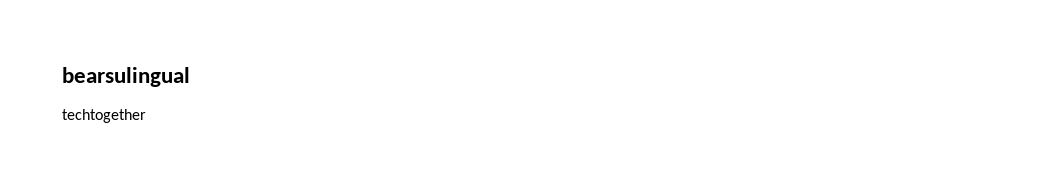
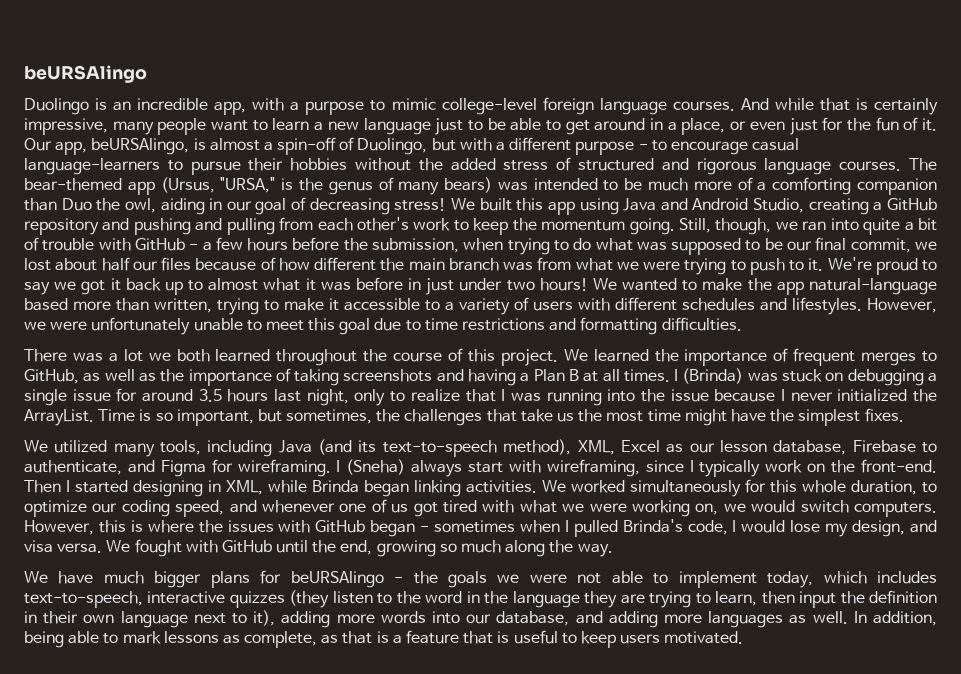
[62,67,190,87] [62,109,146,123] bearsulingual // techtogether -> [24,65,147,83] [24,97,938,115] [24,117,938,135] [24,137,800,155] [24,157,937,175] [24,177,937,195] [24,197,937,215] [24,217,938,235] [24,237,938,255] [24,257,937,275] [24,277,937,295] [24,297,937,315] [24,317,742,335] [24,348,937,366] [24,368,938,386] [24,388,937,406] [24,408,904,426] [24,439,938,457] [24,459,937,477] [24,479,937,497] [24,499,937,517] [24,519,938,537] [24,539,613,557] [24,570,938,588] [24,590,938,608] [24,610,938,628] [24,630,744,648] beURSAlingo // Duolingo is an incredible app, with a purpose to mimic college-level foreign language courses. And while that is certainly impressive, many people want to learn a new language just to be able to get around in a place, or even just for the fun of it. Our app, beURSAlingo, is almost a spin-off of Duolingo, but with a different purpose - to encourage casual language-learners to pursue their hobbies without the added stress of structured and rigorous language courses. The bear-themed app (Ursus, "URSA," is the genus of many bears) was intended to be much more of a comforting companion than Duo the owl, aiding in our goal of decreasing stress! We built this app using Java and Android Studio, creating a GitHub repository and pushing and pulling from each other's work to keep the momentum going. Still, though, we ran into quite a bit of trouble with GitHub - a few hours before the submission, when trying to do what was supposed to be our final commit, we lost about half our files because of how different the main branch was from what we were trying to push to it. We're proud to say we got it back up to almost what it was before in just under two hours! We wanted to make the app natural-language based more than written, trying to make it accessible to a variety of users with different schedules and lifestyles. However, we were unfortunately unable to meet this goal due to time restrictions and formatting difficulties. // There was a lot we both learned throughout the course of this project. We learned the importance of frequent merges to GitHub, as well as the importance of taking screenshots and having a Plan B at all times. I (Brinda) was stuck on debugging a single issue for around 3.5 hours last night, only to realize that I was running into the issue because I never initialized the ArrayList. Time is so important, but sometimes, the challenges that take us the most time might have the simplest fixes. // We utilized many tools, including Java (and its text-to-speech method), XML, Excel as our lesson database, Firebase to authenticate, and Figma for wireframing. I (Sneha) always start with wireframing, since I typically work on the front-end. Then I started designing in XML, while Brinda began linking activities. We worked simultaneously for this whole duration, to optimize our coding speed, and whenever one of us got tired with what we were working on, we would switch computers. However, this is where the issues with GitHub began - sometimes when I pulled Brinda's code, I would lose my design, and visa versa. We fought with GitHub until the end, growing so much along the way. // We have much bigger plans for beURSAlingo - the goals we were not able to implement today, which includes text-to-speech, interactive quizzes (they listen to the word in the language they are trying to learn, then input the definition in their own language next to it), adding more words into our database, and adding more languages as well. In addition, being able to mark lessons as complete, as that is a feature that is useful to keep users motivated.

